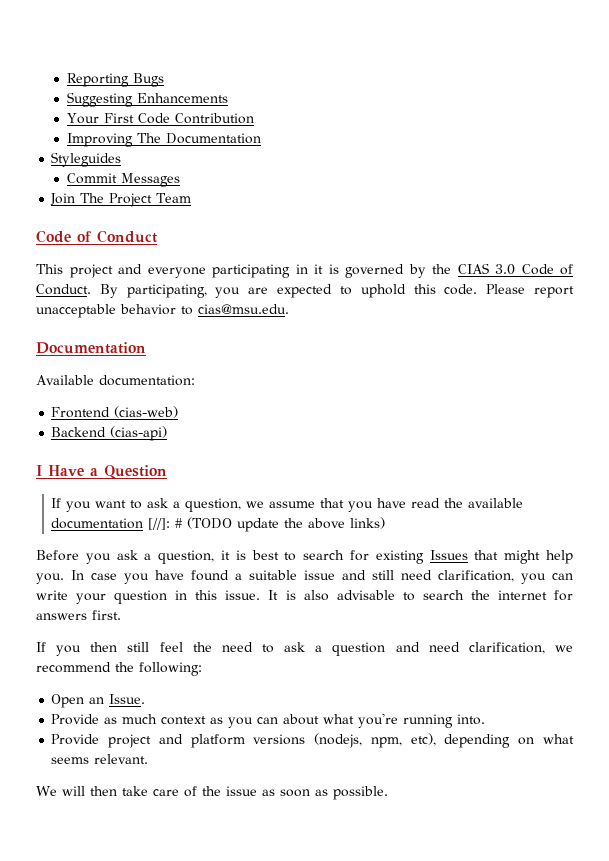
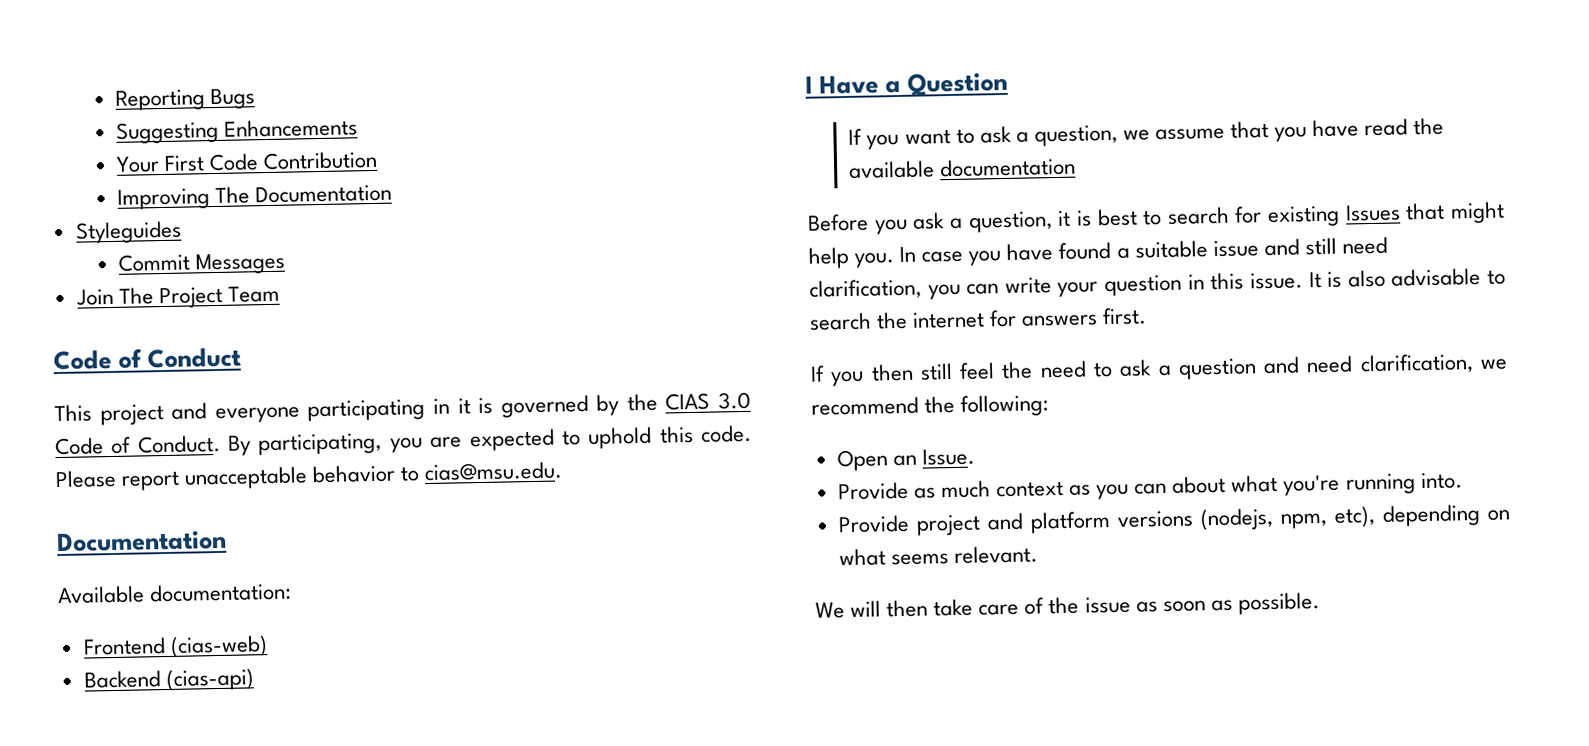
[148,517,386,532] [//]: # (TODO update the above links) -> (1077, 167) none

